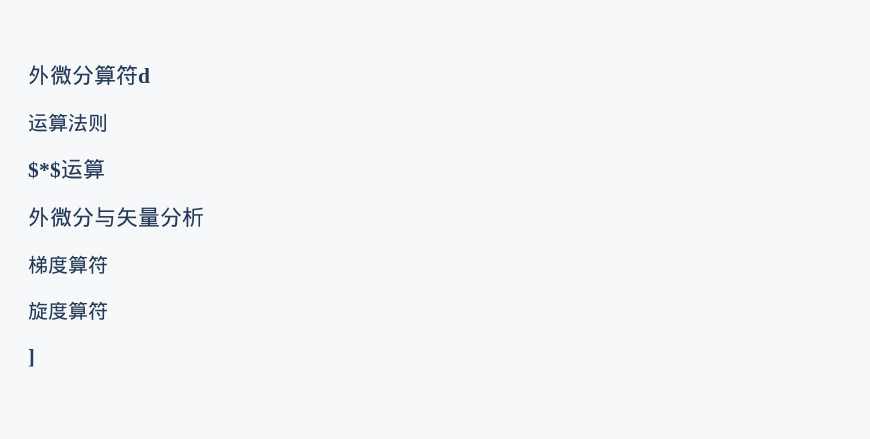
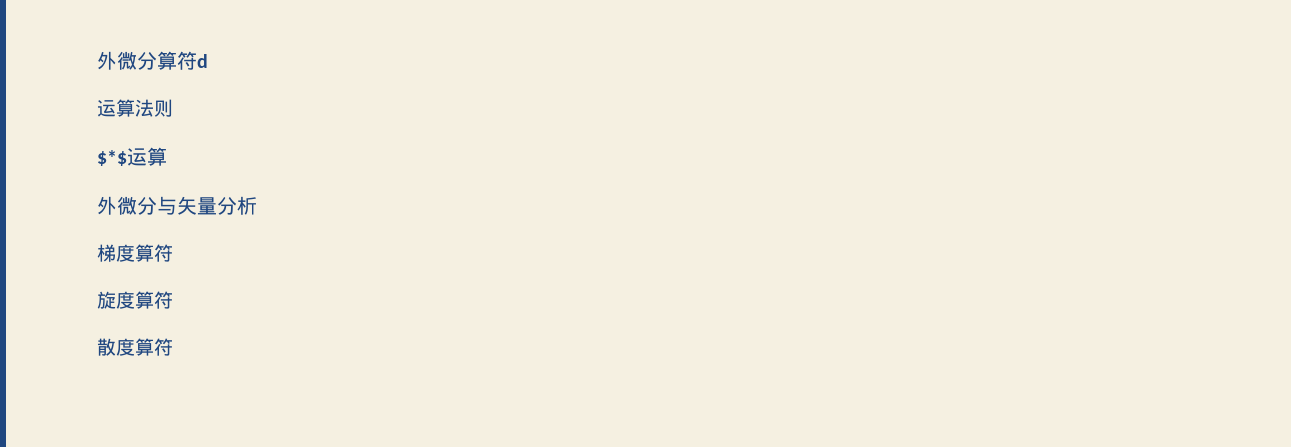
[28,349,35,367] ] -> [97,338,173,356] 散度算符

